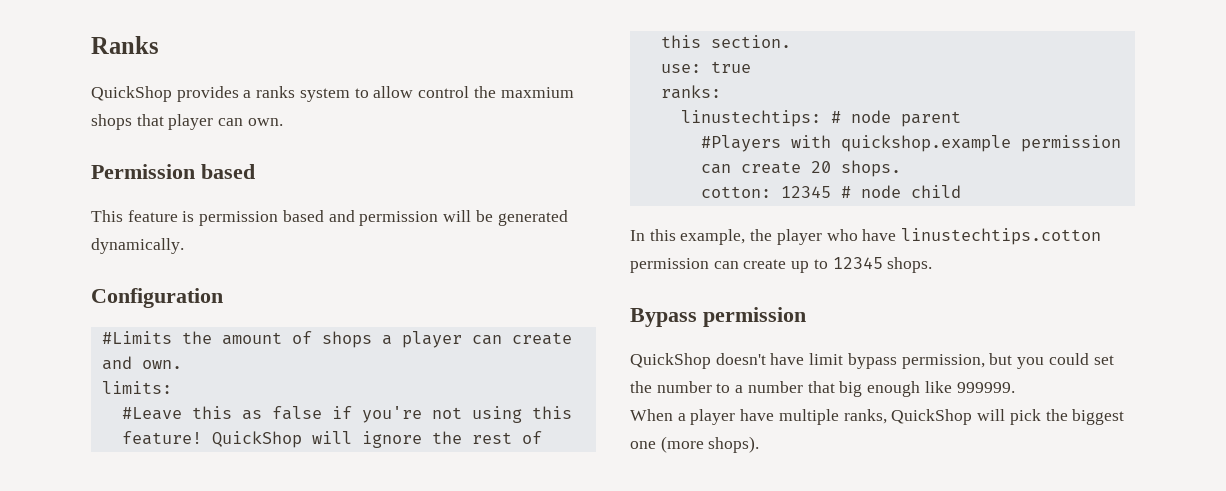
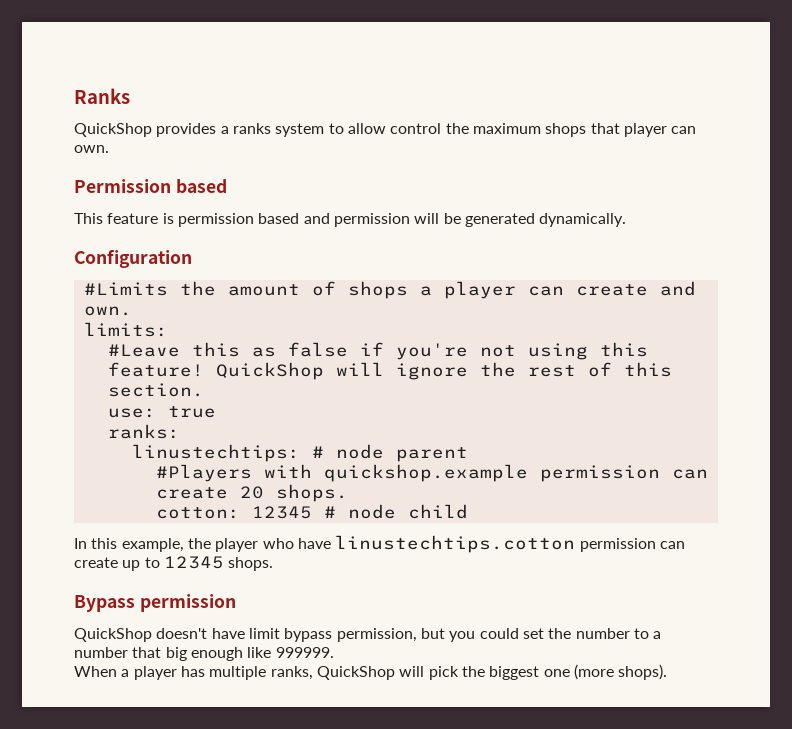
[500,87,574,98] maxmium -> [472,123,541,134] maximum
[740,409,775,421] have -> [180,666,205,677] has

